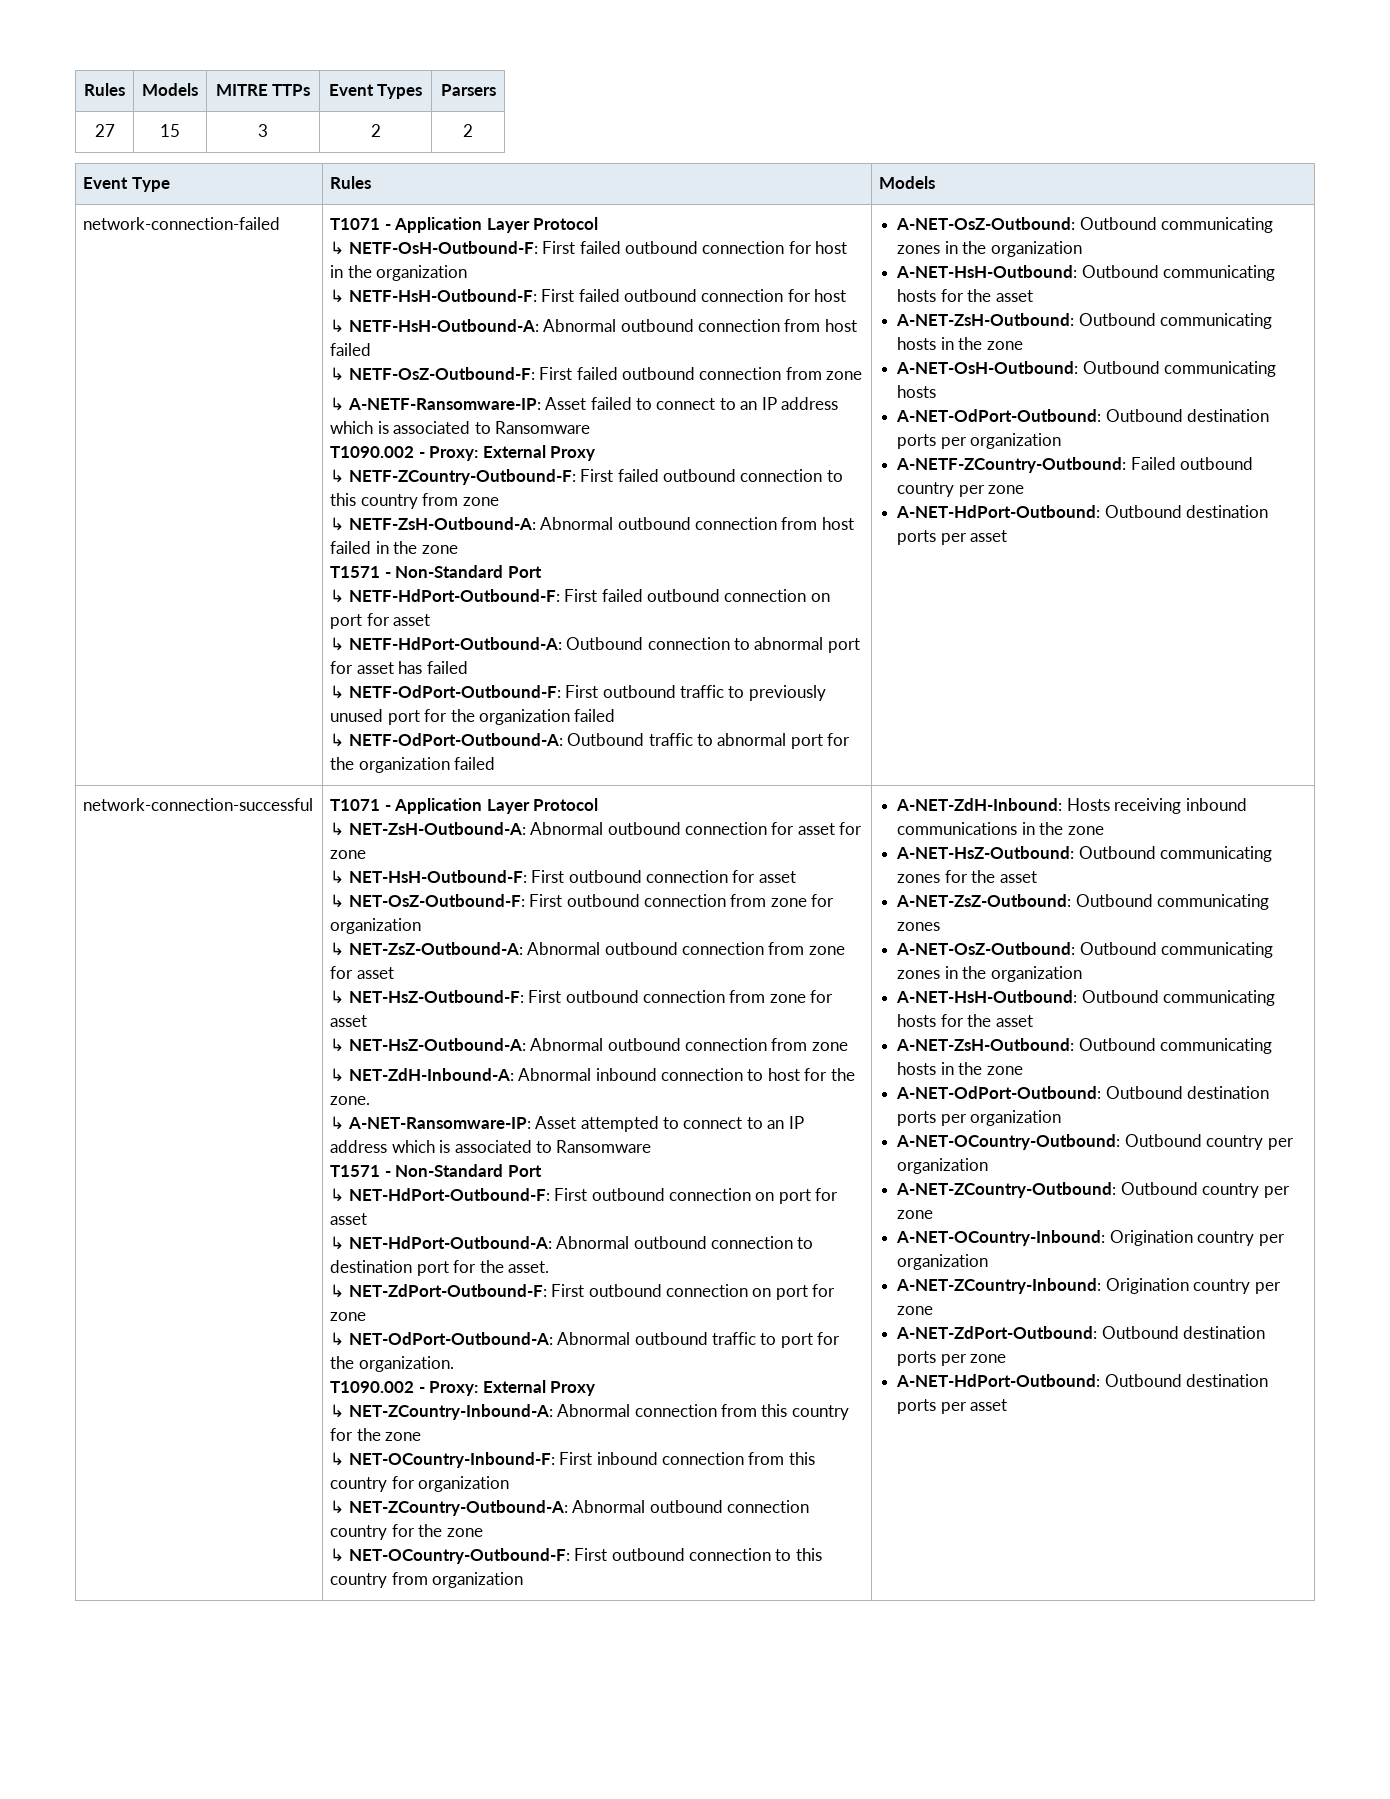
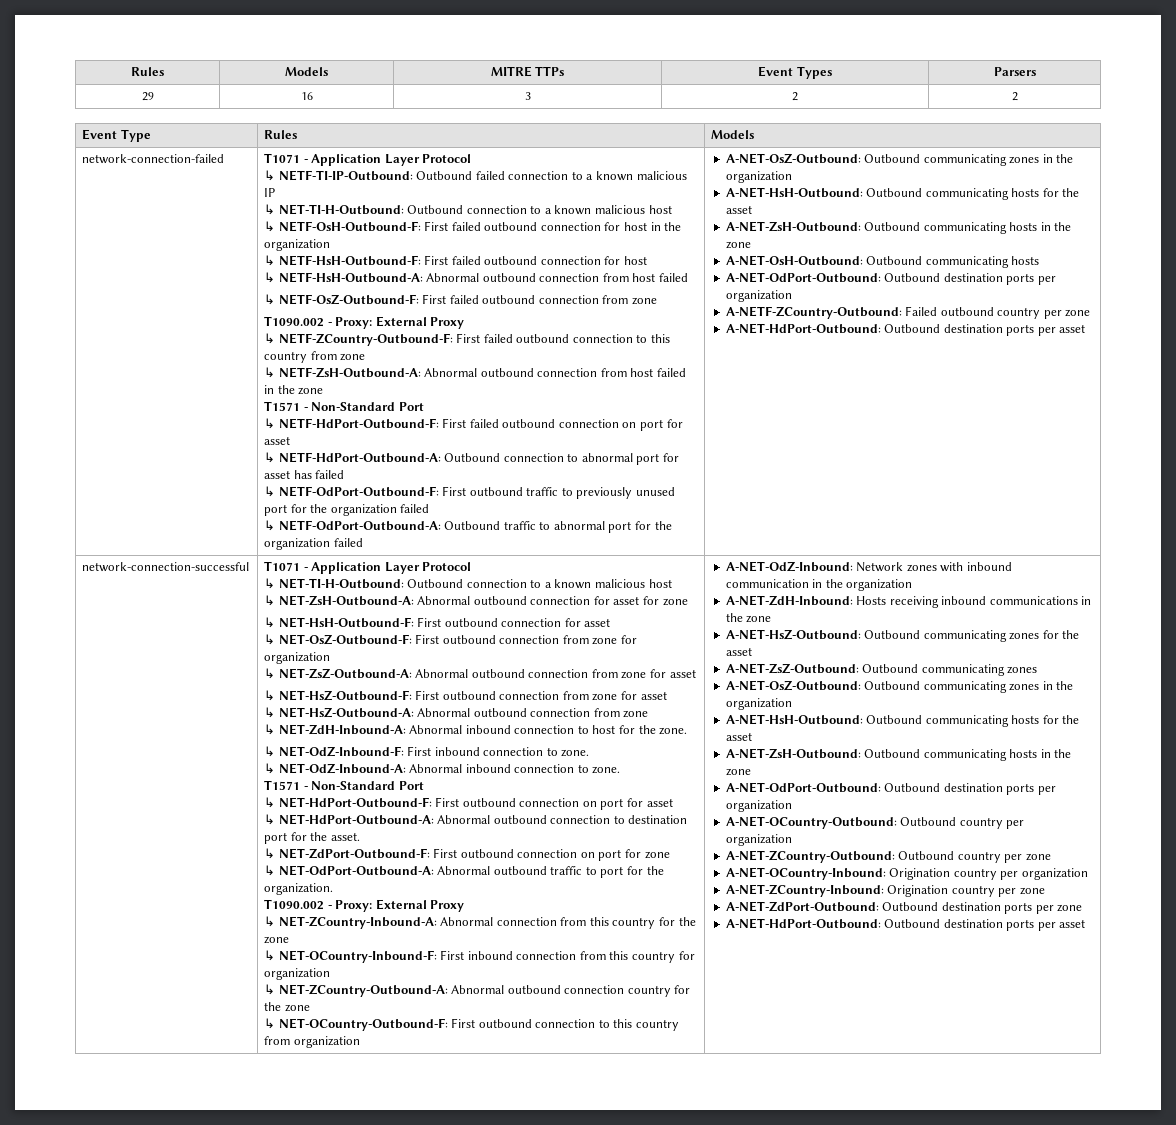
[94,124,115,137] [160,124,180,137] 27 | 15 -> [141,92,154,101] [300,92,313,100] 29 | 16
(598, 223) none -> [264,170,687,181] [264,188,276,197] [264,204,672,215] // ↳ NETF-TI-IP-Outbound: Outbound failed connection to a known malicious IP // ↳ NET-TI-H-Outbound: Outbound connection to a known malicious host
[330,397,839,411] [330,421,590,434] // ↳ A-NETF-Ransomware-IP: Asset failed to connect to an IP address which is associated to Ransomware -> (658, 301) none
(598, 804) none -> [264,578,672,589] // ↳ NET-TI-H-Outbound: Outbound connection to a known malicious host
[347,1116,804,1132] [330,1140,652,1153] A-NET-Ransomware-IP: Asset attempted to connect to an IP address which is associated to Ransomware -> [278,746,590,757] [264,763,621,774] NET-OdZ-Inbound-F: First inbound connection to zone. // ↳ NET-OdZ-Inbound-A: Abnormal inbound connection to zone.
(524, 1580) none -> [725,561,1012,572] [725,579,913,591] A-NET-OdZ-Inbound: Network zones with inbound communication in the organization //

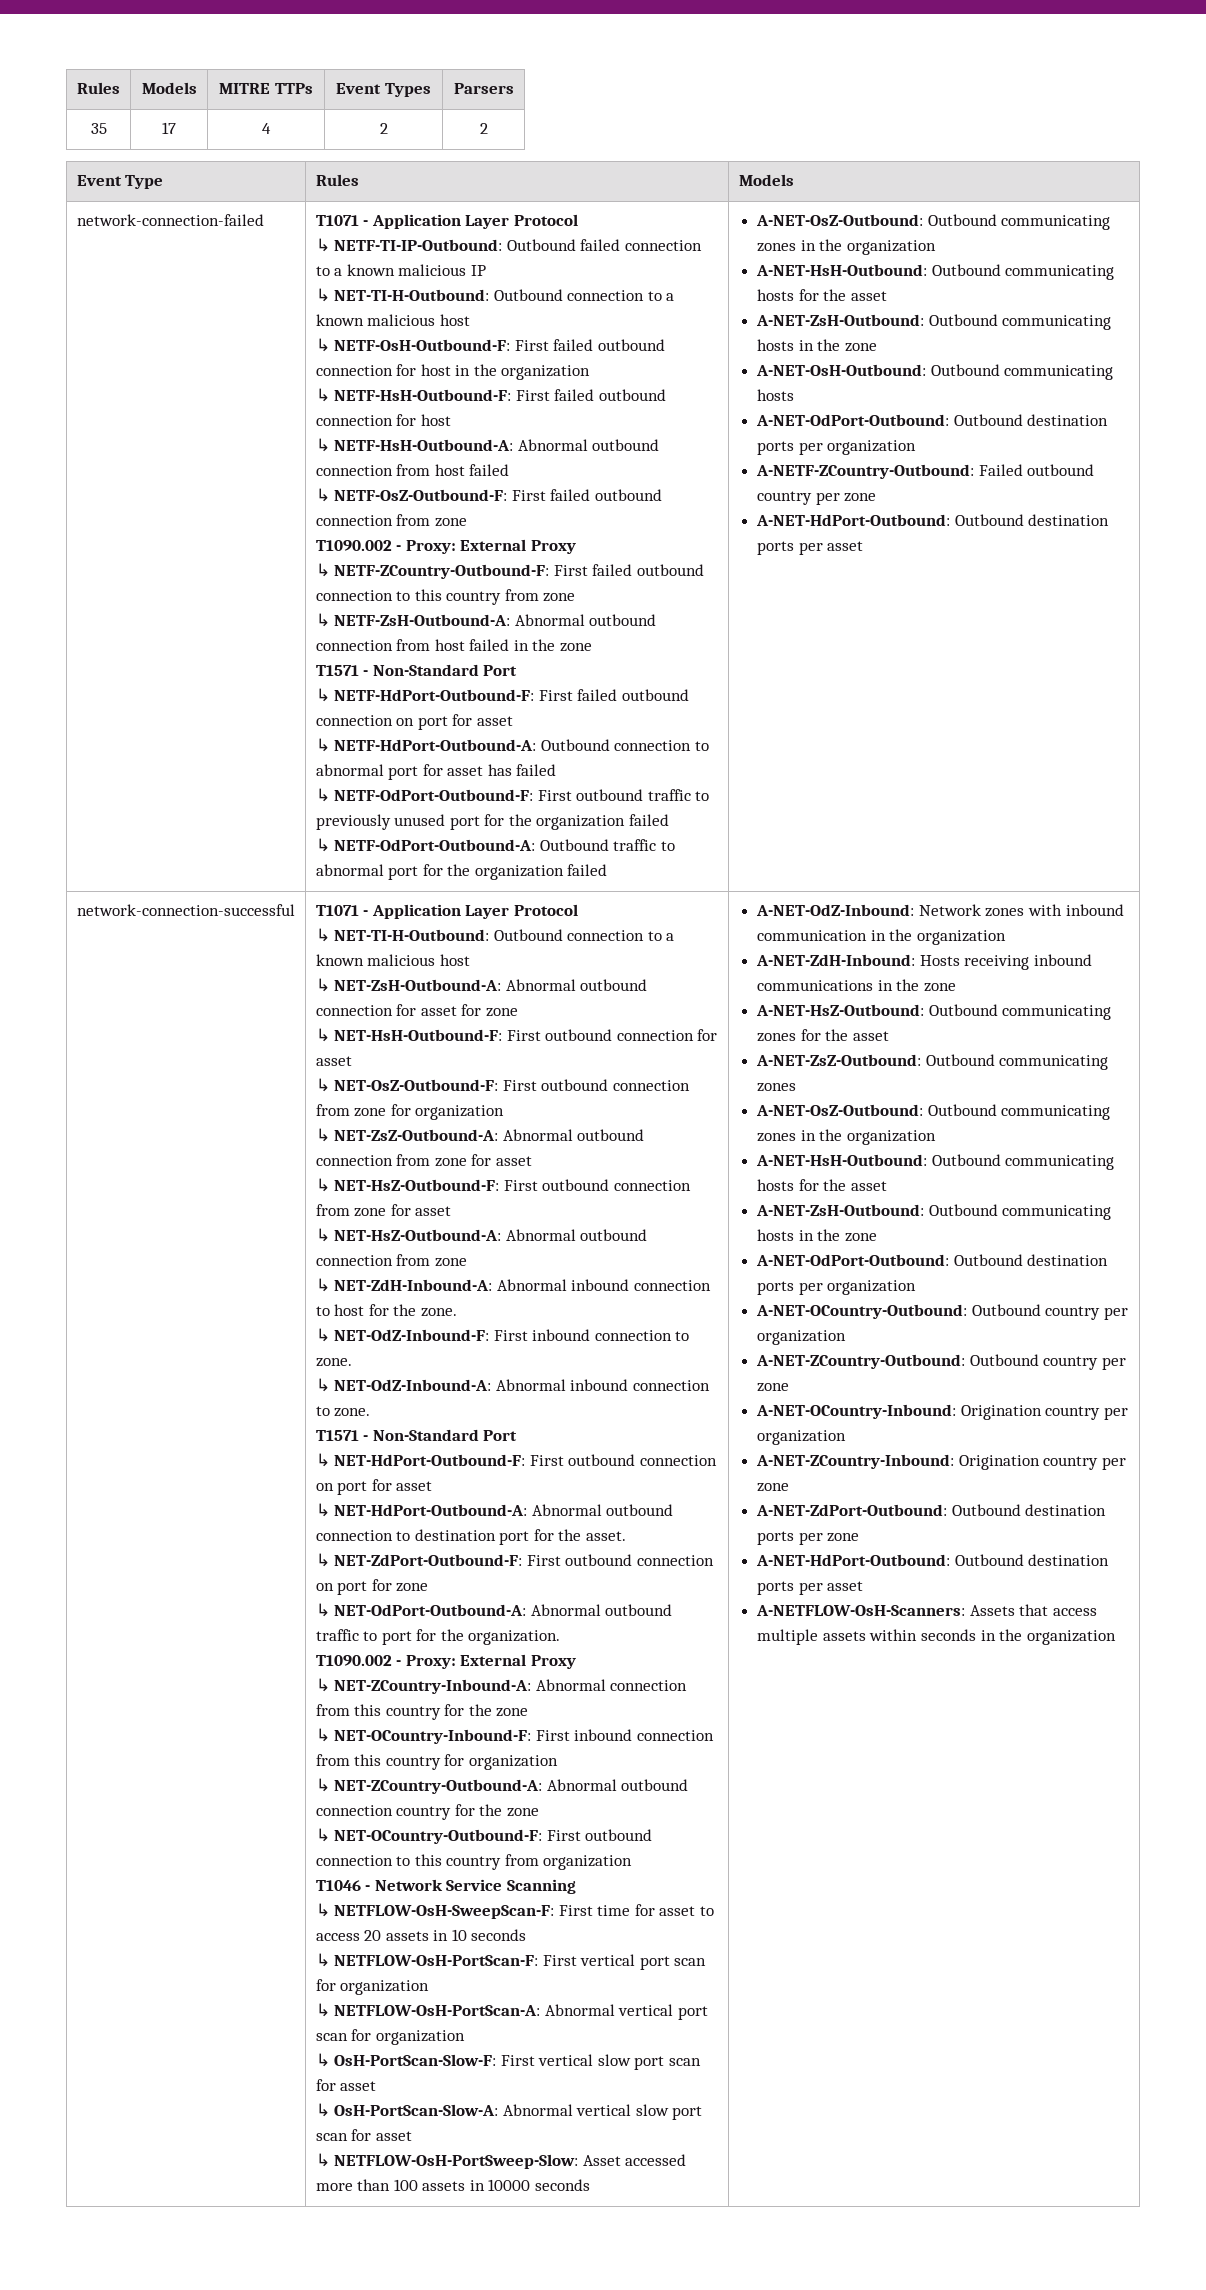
[141,92,154,101] [300,92,313,100] [524,92,531,100] 29 | 16 | 3 -> [90,123,107,134] [162,122,176,134] [262,123,271,134] 35 | 17 | 4
(360, 1042) none -> [315,1879,576,1894] [315,1903,715,1919] [315,1929,527,1941] [315,1953,707,1970] [315,1979,430,1995] [315,2003,708,2020] [315,2029,465,2045] [315,2053,702,2070] [315,2079,377,2091] [315,2103,703,2120] [315,2129,412,2141] [315,2153,687,2169] [315,2179,591,2191] // T1046 - Network Service Scanning // ↳ NETFLOW-OsH-SweepScan-F: First time for asset to access 20 assets in 10 seconds // ↳ NETFLOW-OsH-PortScan-F: First vertical port scan for organization // ↳ NETFLOW-OsH-PortScan-A: Abnormal vertical port scan for organization // ↳ OsH-PortScan-Slow-F: First vertical slow port scan for asset // ↳ OsH-PortScan-Slow-A: Abnormal vertical slow port scan for asset // ↳ NETFLOW-OsH-PortSweep-Slow: Asset accessed more than 100 assets in 10000 seconds
(1086, 923) none -> [756,1604,1097,1616] [757,1629,1116,1645] // A-NETFLOW-OsH-Scanners: Assets that access multiple assets within seconds in the organization

